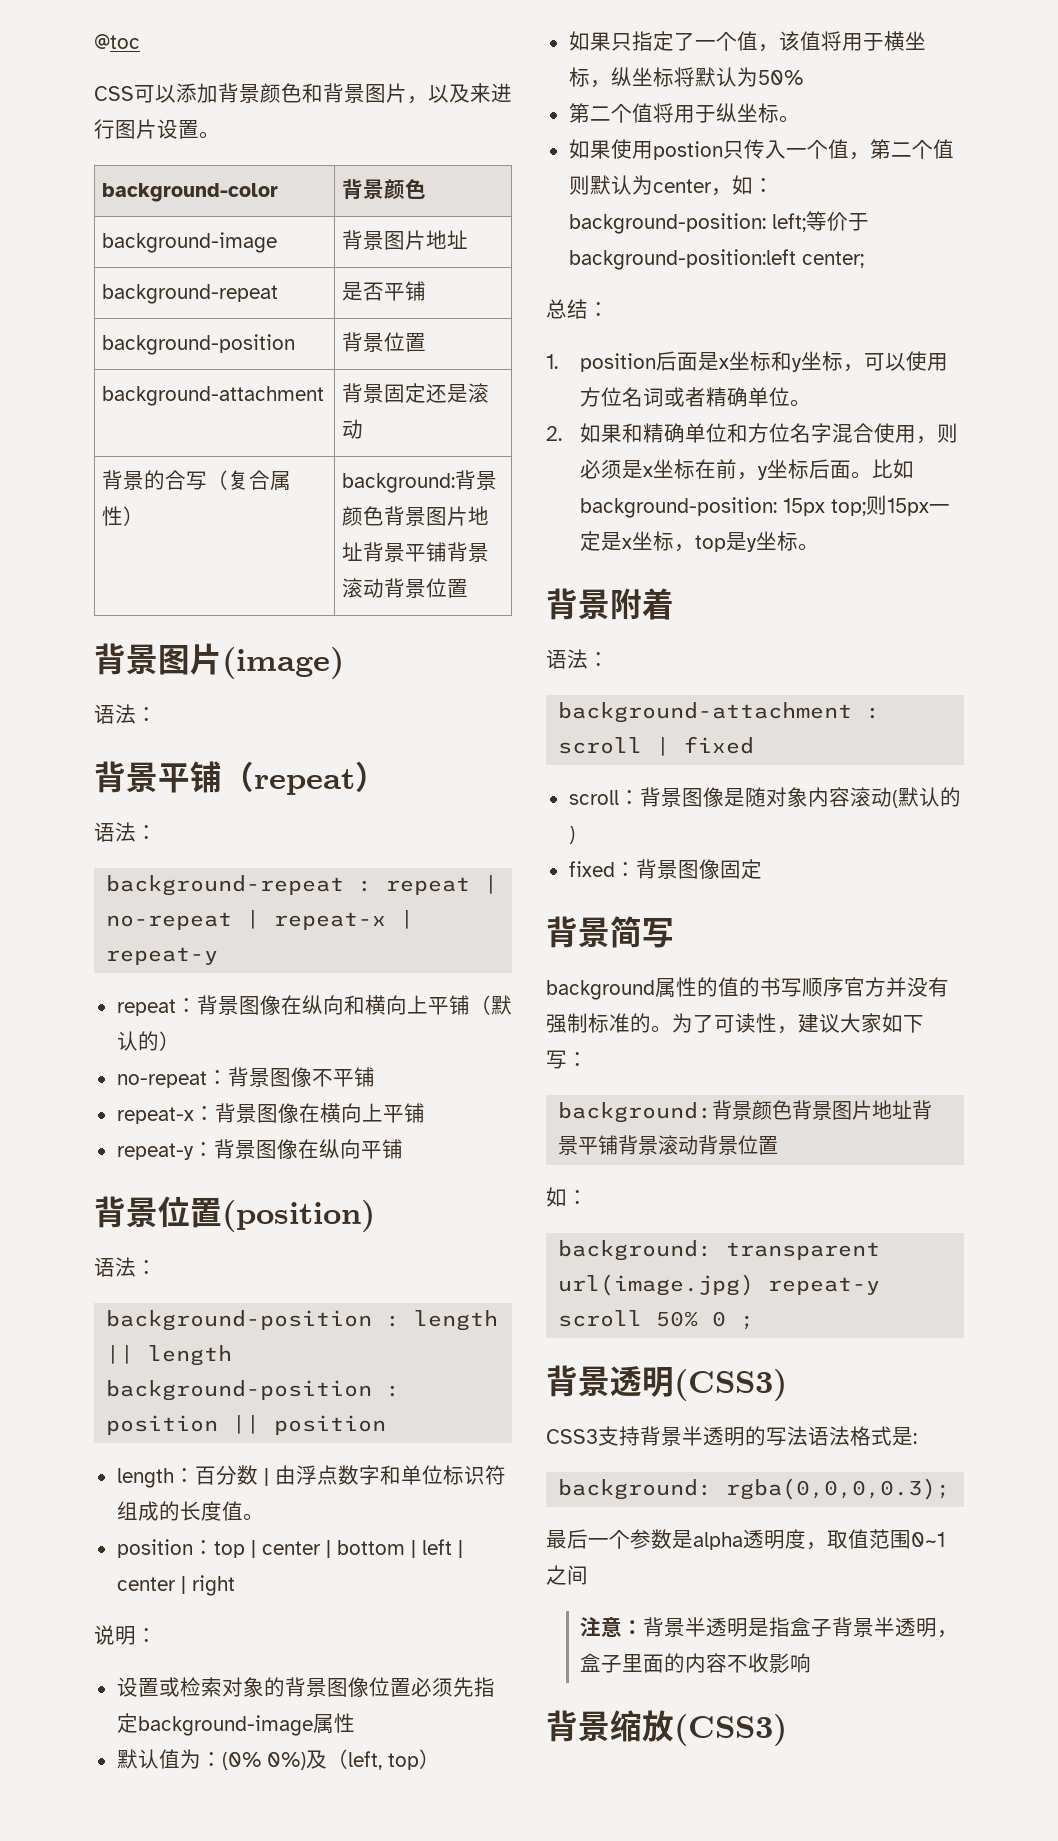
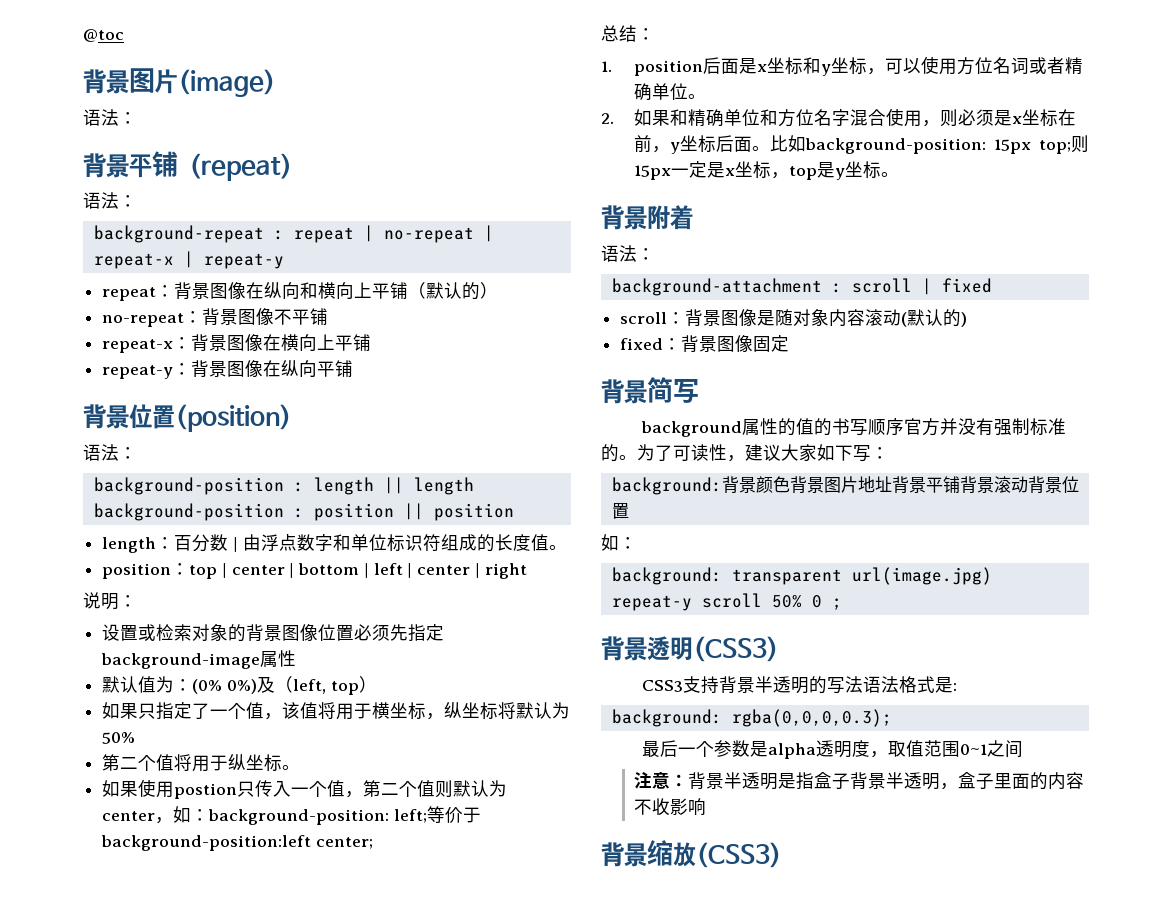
[94,83,512,104] [94,119,220,139] [102,183,279,202] [342,179,427,200] [102,232,278,253] [342,230,469,250] [102,284,279,304] [342,281,427,301] [102,334,296,355] [342,332,427,352] [102,386,325,406] [342,383,490,403] [342,419,364,439] [102,470,292,491] [102,506,145,526] [342,470,498,493] [342,506,490,526] [342,542,490,562] [342,578,469,598] // CSS可以添加背景颜色和背景图片，以及来进行图片设置。 // background-color | 背景颜色 // background-image | 背景图片地址 // background-repeat | 是否平铺 // background-position | 背景位置 // background-attachment | 背景固定还是滚动 // 背景的合写（复合属性） | background:背景颜色背景图片地址背景平铺背景滚动背景位置 -> (124, 35) none

